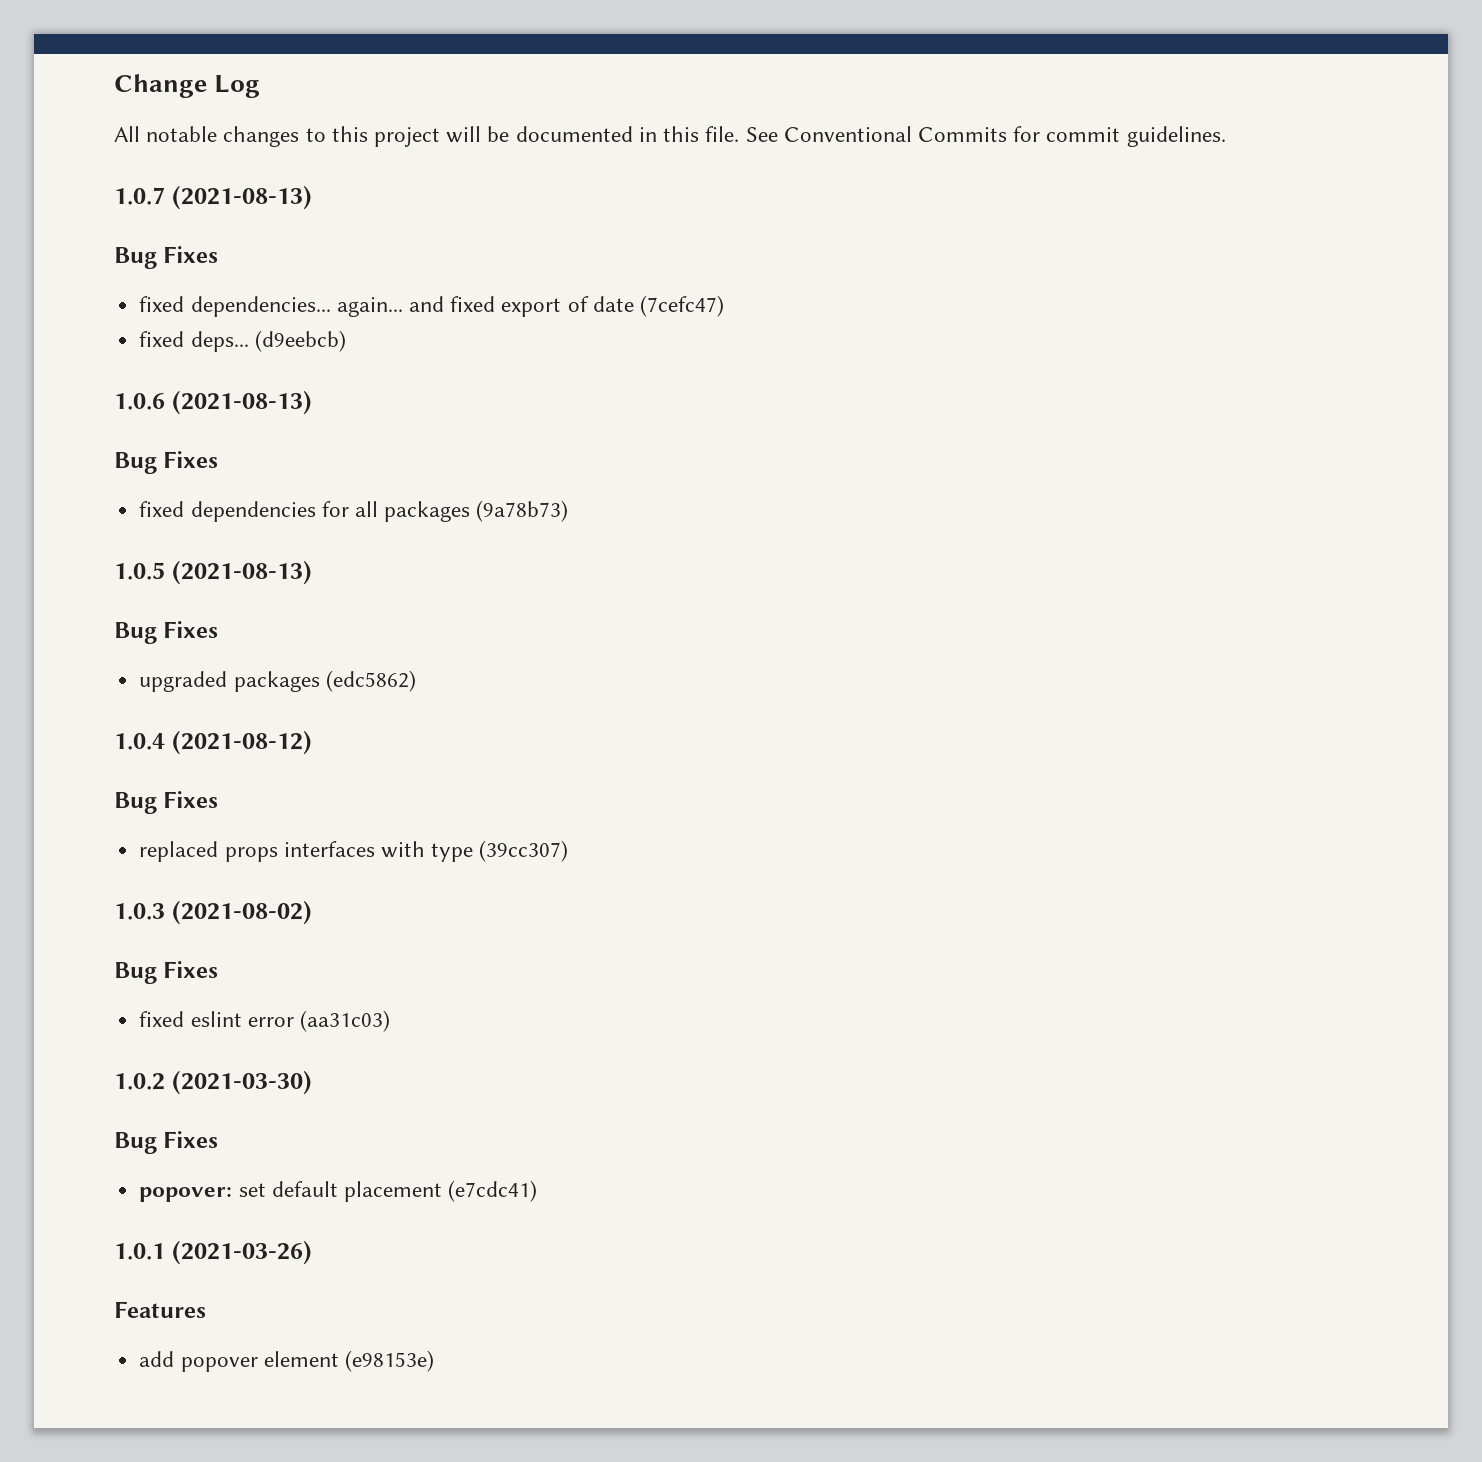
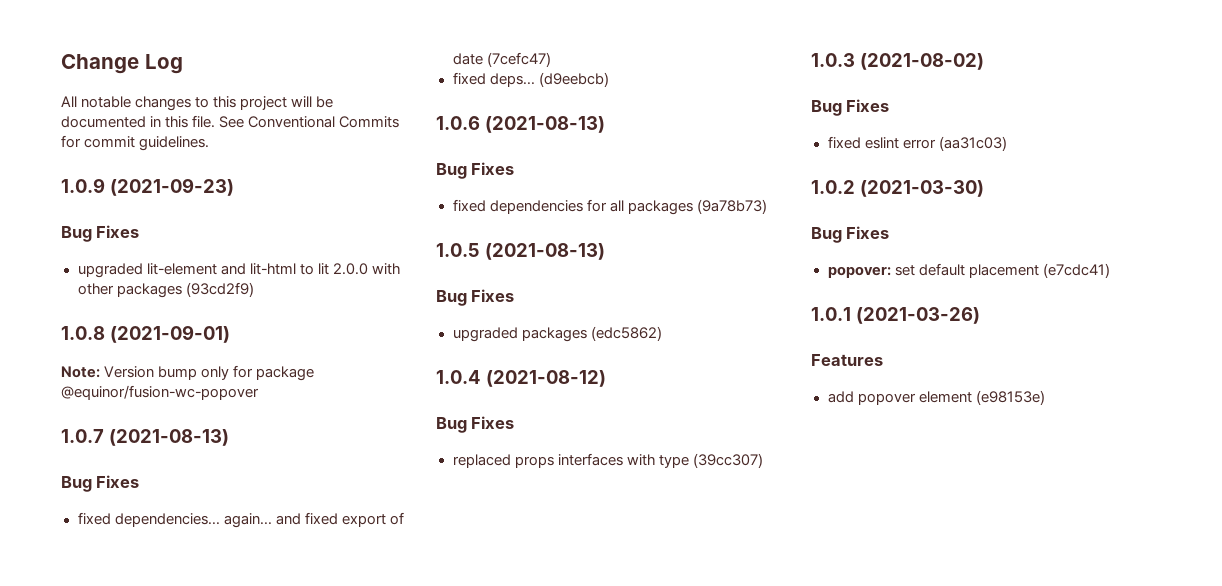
(1226, 136) none -> [61,178,234,196] [61,225,140,242] [77,263,400,278] [77,282,254,298] [61,325,230,343] [61,365,315,381] [61,385,259,400] // 1.0.9 (2021-09-23) // Bug Fixes // upgraded lit-element and lit-html to lit 2.0.0 with other packages (93cd2f9) // 1.0.8 (2021-09-01) // Note: Version bump only for package @equinor/fusion-wc-popover

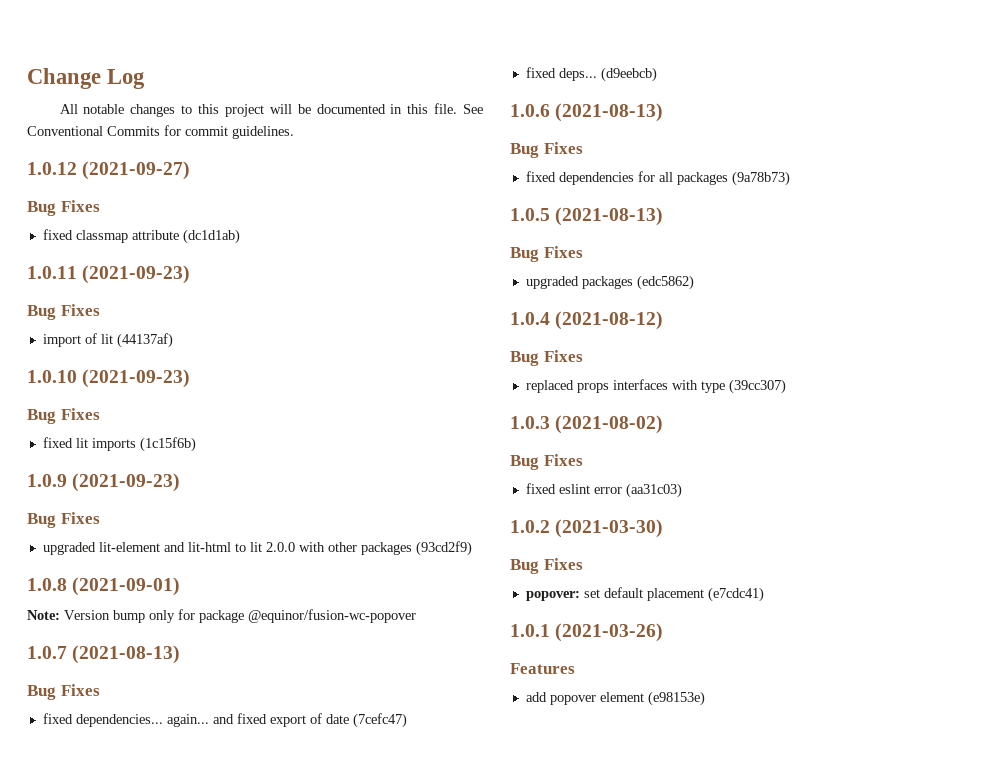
(210, 143) none -> [27,161,191,180] [27,200,100,216] [42,229,240,244] [27,265,191,284] [27,304,100,320] [42,333,173,348] [27,369,191,388] [27,408,100,424] [42,437,196,452] // 1.0.12 (2021-09-27) // Bug Fixes // fixed classmap attribute (dc1d1ab) // 1.0.11 (2021-09-23) // Bug Fixes // import of lit (44137af) // 1.0.10 (2021-09-23) // Bug Fixes // fixed lit imports (1c15f6b)

